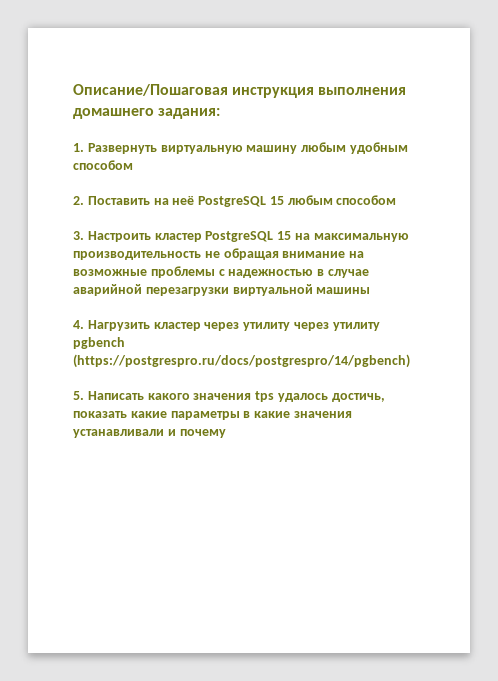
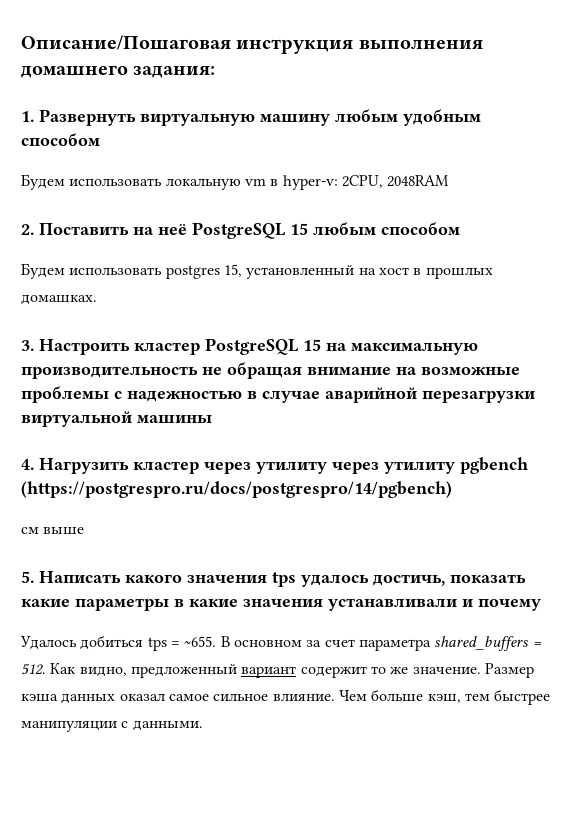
(133, 165) none -> [21,174,450,190] // Будем использовать локальную vm в hyper-v: 2CPU, 2048RAM
(397, 200) none -> [21,263,493,279] [21,294,97,305] // Будем использовать postgres 15, установленный на хост в прошлых домашках.
(410, 361) none -> [21,527,85,535] // см выше
(226, 433) none -> [20,635,542,651] [21,663,534,678] [21,689,551,705] [21,720,203,732] // Удалось добиться tps = ~655. В основном за счет параметра shared_buffers = 512. Как видно, предложенный вариант содержит то же значение. Размер кэша данных оказал самое сильное влияние. Чем больше кэш, тем быстрее манипуляции с данными.

